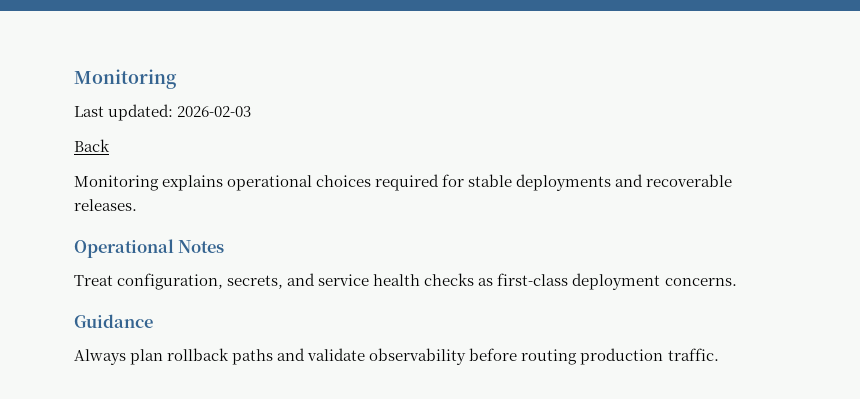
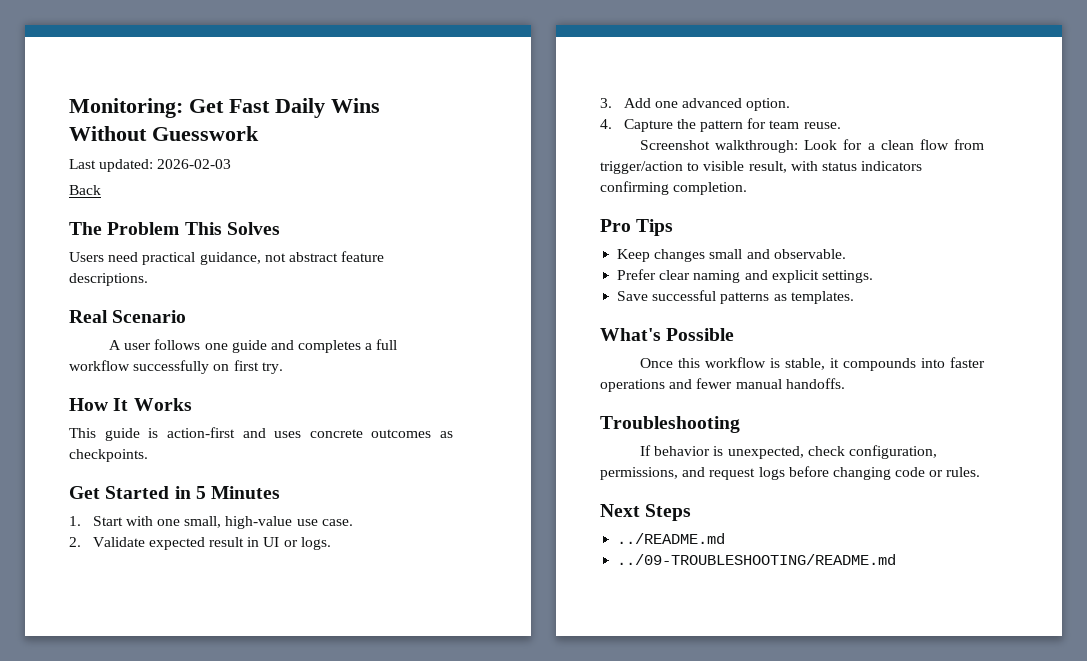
[74,69,177,89] [74,104,252,121] [74,139,110,152] [74,174,733,191] [74,199,137,211] [74,239,225,258] [74,273,737,290] [74,314,153,328] [74,348,719,365] Monitoring // Last updated: 2026-02-03 // Back // Monitoring explains operational choices required for stable deployments and recoverable releases. // Operational Notes // Treat configuration, secrets, and service health checks as first-class deployment concerns. // Guidance // Always plan rollback paths and validate observability before routing production traffic. -> [69,98,380,118] [69,126,259,141] [69,159,232,172] [69,185,101,195] [69,222,280,235] [69,251,385,265] [69,273,148,286] [69,310,187,323] [108,339,398,353] [69,360,283,374] [69,398,192,411] [69,427,453,441] [69,449,148,462] [69,486,281,499] [69,516,353,529] [69,537,331,550] [600,98,791,111] [600,118,841,132] [639,139,984,153] [600,161,923,174] [600,181,748,195] [600,219,674,236] [617,249,846,262] [617,269,873,283] [617,290,854,304] [600,328,735,341] [639,357,985,371] [600,378,845,392] [600,416,740,433] [639,445,937,459] [600,466,981,480] [600,504,692,521] [617,533,726,544] [617,554,897,565] Monitoring: Get Fast Daily Wins Without Guesswork // Last updated: 2026-02-03 // Back // The Problem This Solves // Users need practical guidance, not abstract feature descriptions. // Real Scenario // A user follows one guide and completes a full workflow successfully on first try. // How It Works // This guide is action-first and uses concrete outcomes as checkpoints. // Get Started in 5 Minutes // 1. Start with one small, high-value use case. // 2. Validate expected result in UI or logs. // 3. Add one advanced option. // 4. Capture the pattern for team reuse. // Screenshot walkthrough: Look for a clean flow from trigger/action to visible result, with status indicators confirming completion. // Pro Tips // Keep changes small and observable. // Prefer clear naming and explicit settings. // Save successful patterns as templates. // What's Possible // Once this workflow is stable, it compounds into faster operations and fewer manual handoffs. // Troubleshooting // If behavior is unexpected, check configuration, permissions, and request logs before changing code or rules. // Next Steps // ../README.md // ../09-TROUBLESHOOTING/README.md

